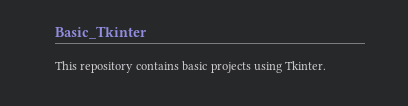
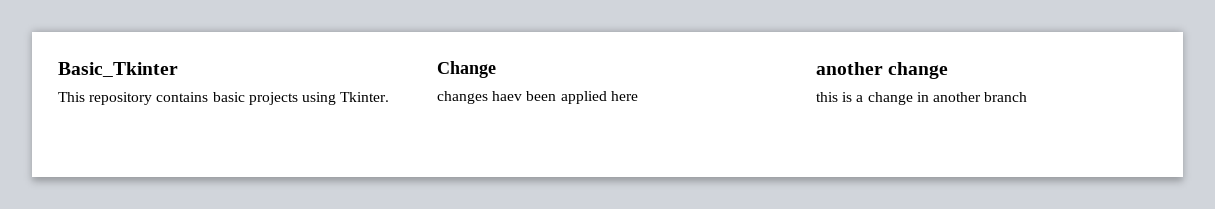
(327, 65) none -> [437,61,496,78] [437,91,638,104] [816,62,949,79] [816,92,1028,105] // Change // changes haev been applied here // another change // this is a change in another branch

